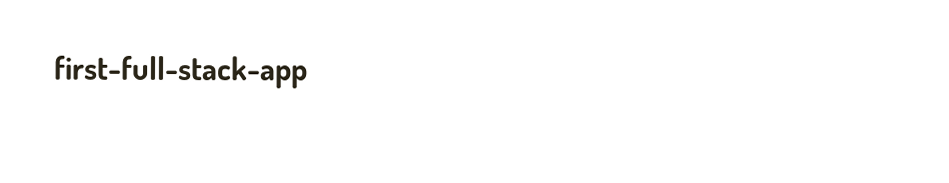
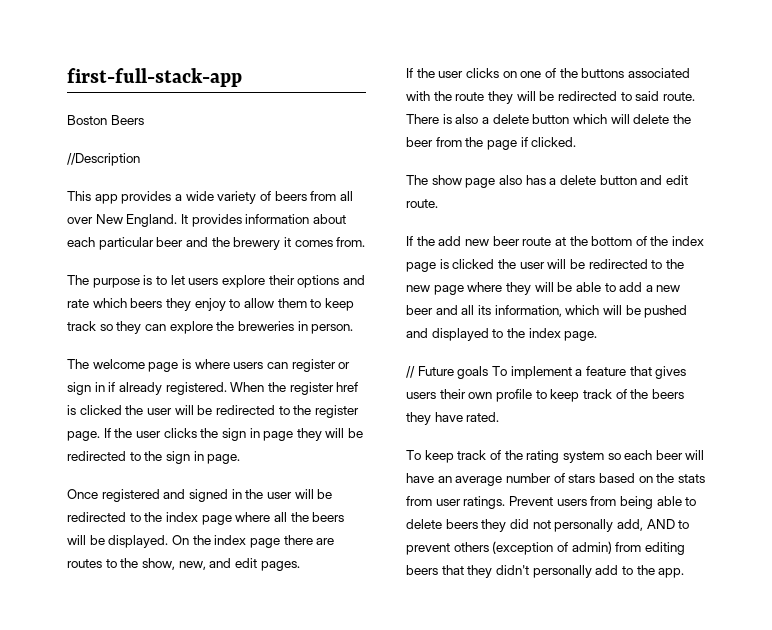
(308, 72) none -> [67,115,144,125] [67,153,140,166] [67,191,353,204] [67,214,346,227] [67,237,366,250] [67,275,365,288] [67,298,354,311] [67,321,354,334] [67,359,351,372] [67,382,359,395] [67,405,359,418] [67,428,364,441] [67,451,241,464] [67,489,333,502] [67,512,345,525] [67,535,335,548] [67,558,300,571] [406,68,690,78] [406,91,695,104] [406,114,691,124] [406,137,577,150] [406,175,688,188] [406,199,438,208] [406,236,705,246] [406,259,684,272] [406,282,681,295] [406,305,688,318] [406,328,598,341] [406,366,687,379] [406,389,684,402] [406,412,500,425] [406,450,705,463] [406,473,705,486] [406,496,697,509] [406,519,690,532] [406,541,685,555] [406,565,685,578] // Boston Beers // //Description // This app provides a wide variety of beers from all over New England. It provides information about each particular beer and the brewery it comes from. // The purpose is to let users explore their options and rate which beers they enjoy to allow them to keep track so they can explore the breweries in person. // The welcome page is where users can register or sign in if already registered. When the register href is clicked the user will be redirected to the register page. If the user clicks the sign in page they will be redirected to the sign in page. // Once registered and signed in the user will be redirected to the index page where all the beers will be displayed. On the index page there are routes to the show, new, and edit pages. // If the user clicks on one of the buttons associated with the route they will be redirected to said route. There is also a delete button which will delete the beer from the page if clicked. // The show page also has a delete button and edit route. // If the add new beer route at the bottom of the index page is clicked the user will be redirected to the new page where they will be able to add a new beer and all its information, which will be pushed and displayed to the index page. // // Future goals To implement a feature that gives users their own profile to keep track of the beers they have rated. // To keep track of the rating system so each beer will have an average number of stars based on the stats from user ratings. Prevent users from being able to delete beers they did not personally add, AND to prevent others (exception of admin) from editing beers that they didn't personally add to the app.

